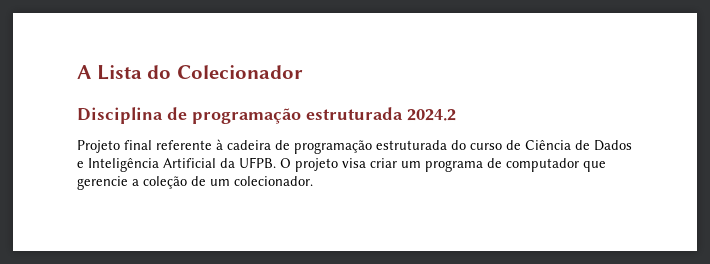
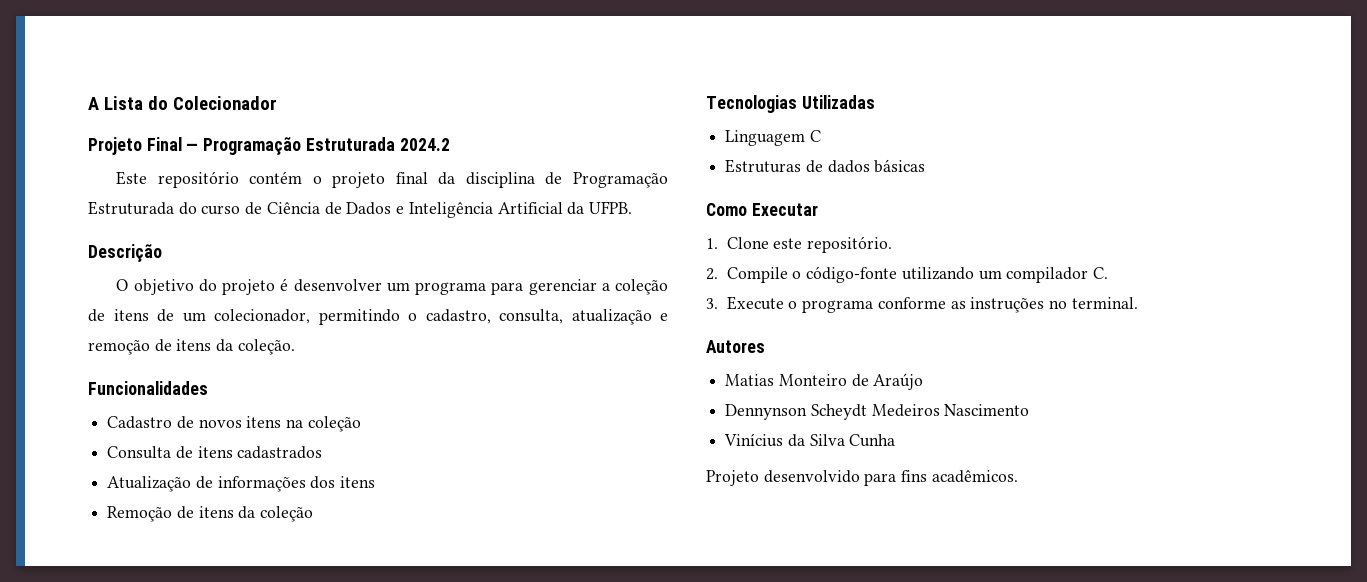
[77,107,456,124] [77,139,447,154] Disciplina de programação estruturada 2024.2 // Projeto final referente à cadeira de programação estruturada -> [88,137,450,155] [116,171,668,188] [88,201,174,215] Projeto Final — Programação Estruturada 2024.2 // Este repositório contém o projeto final da disciplina de Programação Estruturada
[280,158,606,172] [77,176,313,190] O projeto visa criar um programa de computador que gerencie a coleção de um colecionador. -> [88,244,162,262] [116,278,668,295] [88,309,668,325] [88,339,295,355] [88,381,208,395] [107,416,361,432] [107,446,323,459] [107,476,376,492] [107,506,314,522] [706,95,875,113] [725,130,821,146] [725,159,926,173] [706,203,818,216] [706,236,893,253] [706,266,1109,283] [706,296,1138,313] [706,340,765,353] [725,373,924,390] [725,404,1030,420] [724,433,896,447] [706,470,1018,486] // Descrição // O objetivo do projeto é desenvolver um programa para gerenciar a coleção de itens de um colecionador, permitindo o cadastro, consulta, atualização e remoção de itens da coleção. // Funcionalidades // Cadastro de novos itens na coleção // Consulta de itens cadastrados // Atualização de informações dos itens // Remoção de itens da coleção // Tecnologias Utilizadas // Linguagem C // Estruturas de dados básicas // Como Executar // 1. Clone este repositório. // 2. Compile o código-fonte utilizando um compilador C. // 3. Execute o programa conforme as instruções no terminal. // Autores // Matias Monteiro de Araújo // Dennynson Scheydt Medeiros Nascimento // Vinícius da Silva Cunha // Projeto desenvolvido para fins acadêmicos.

